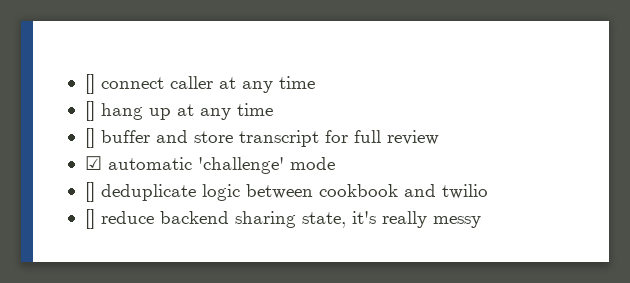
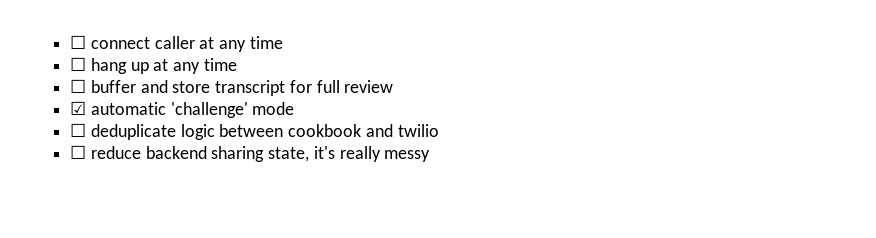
[84,74,95,94] [] -> [70,35,87,49] ☐
[84,101,95,121] [] -> [70,57,87,71] ☐
[84,128,95,148] [] -> [70,79,87,93] ☐
[84,182,95,202] [] -> [70,123,87,137] ☐
[84,209,95,229] [] -> [70,145,87,159] ☐

